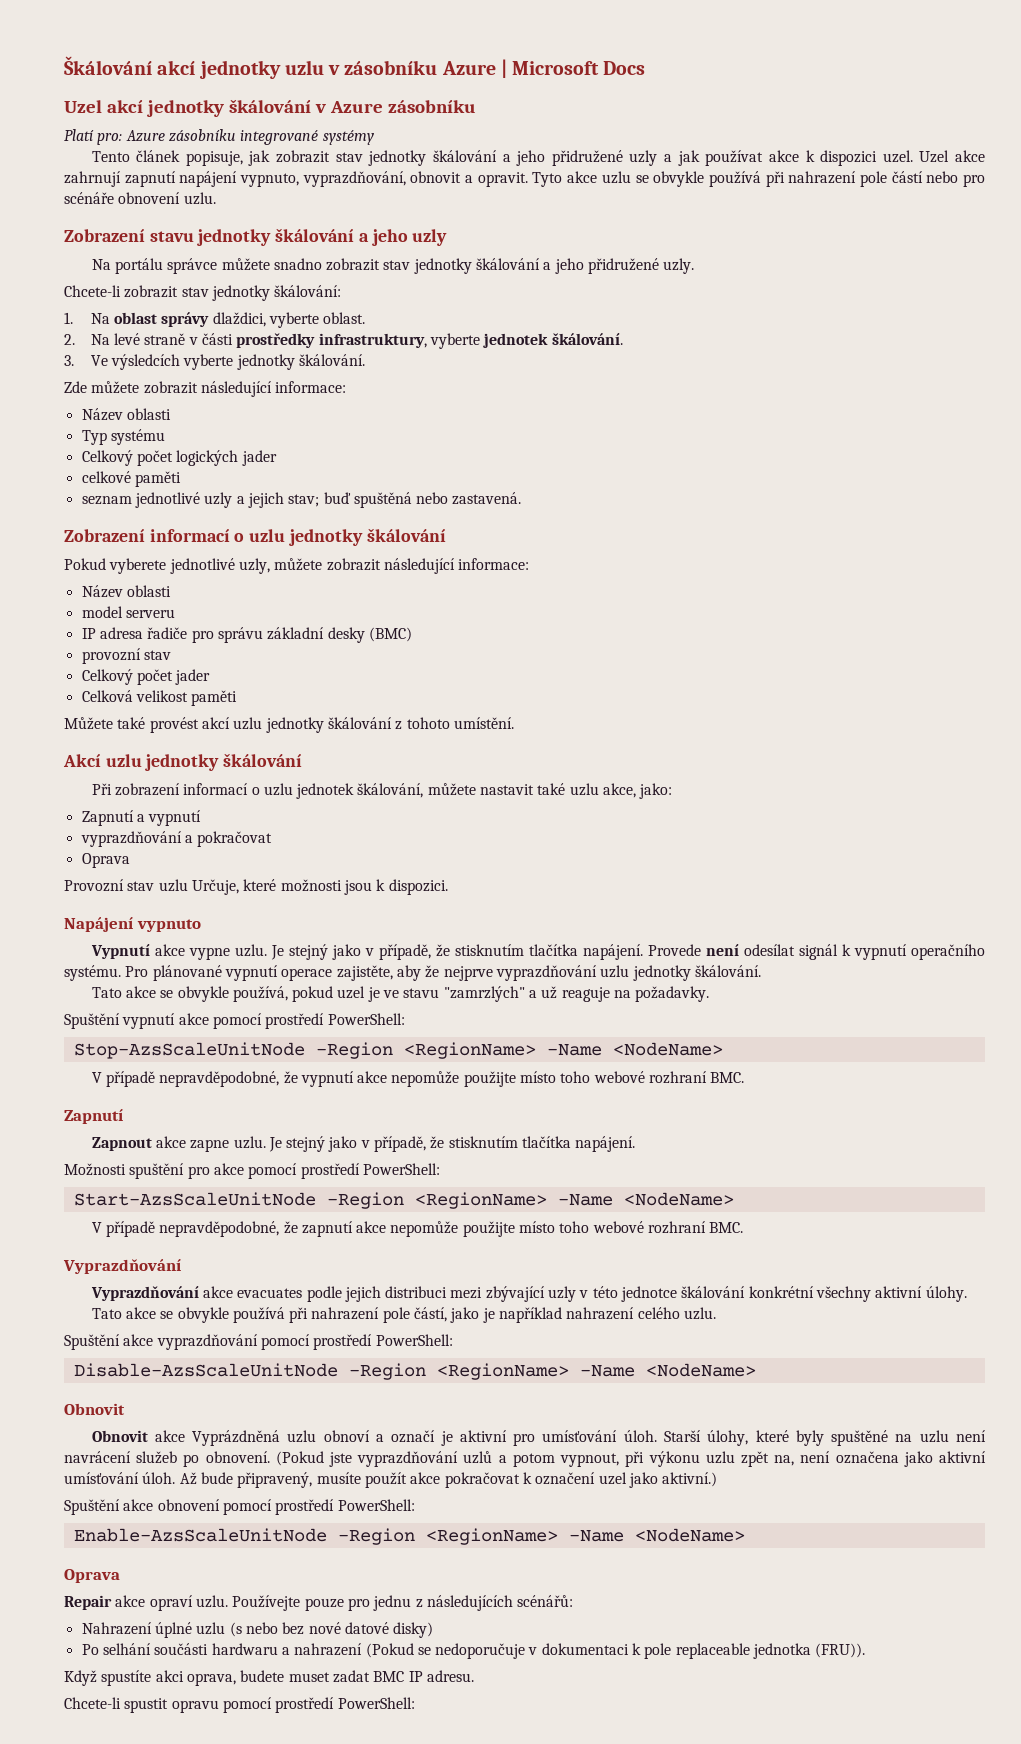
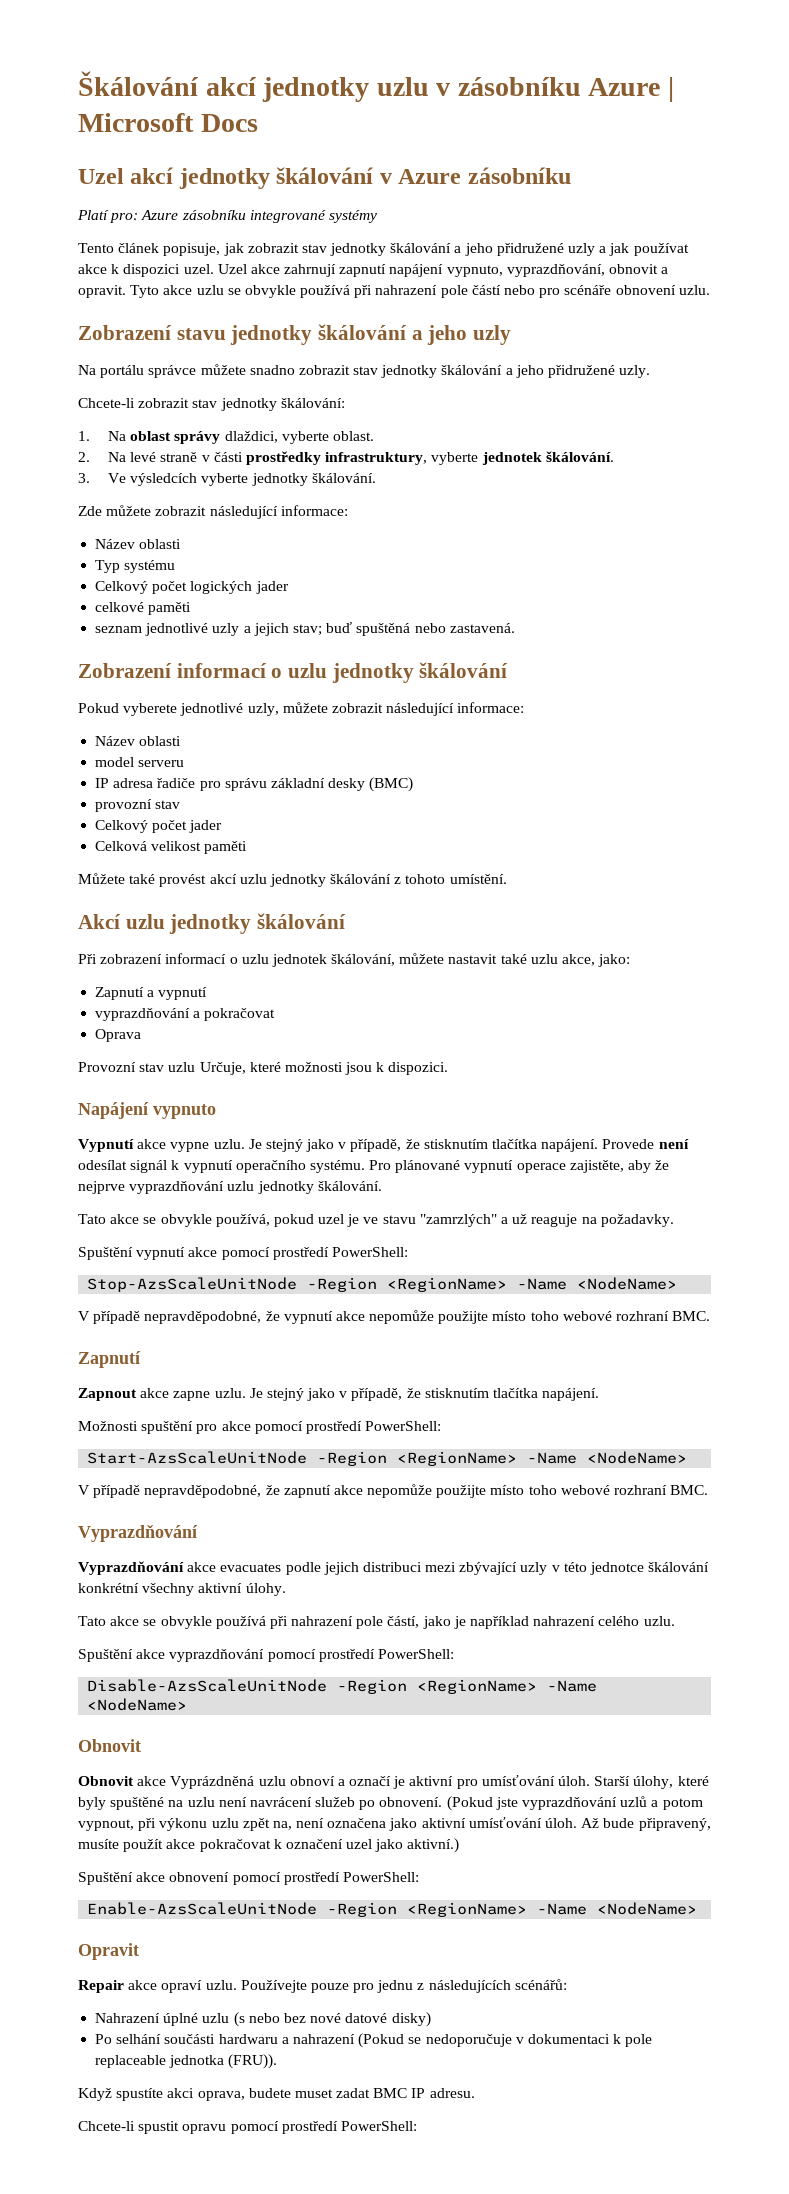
[64,1569,120,1583] Oprava -> [78,1943,139,1960] Opravit

